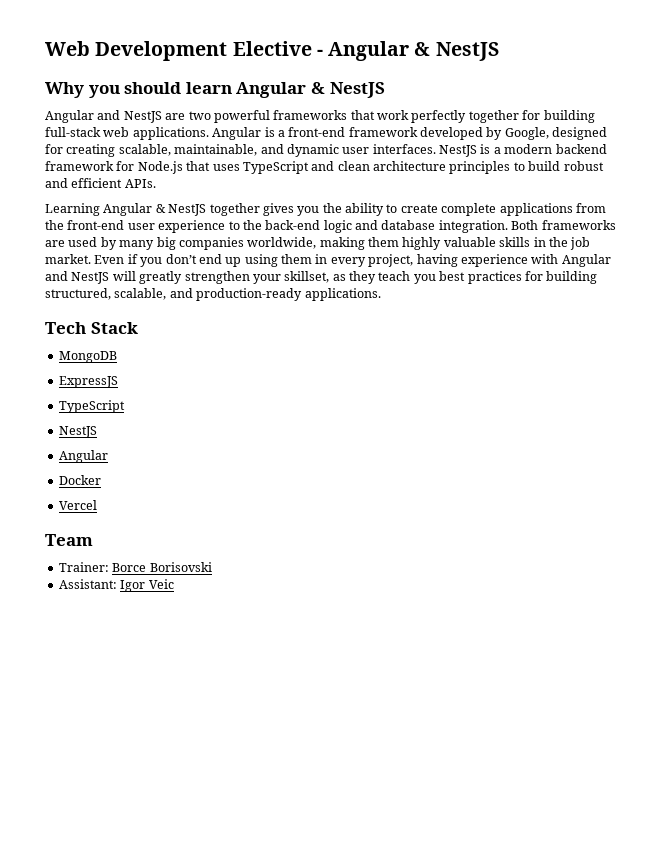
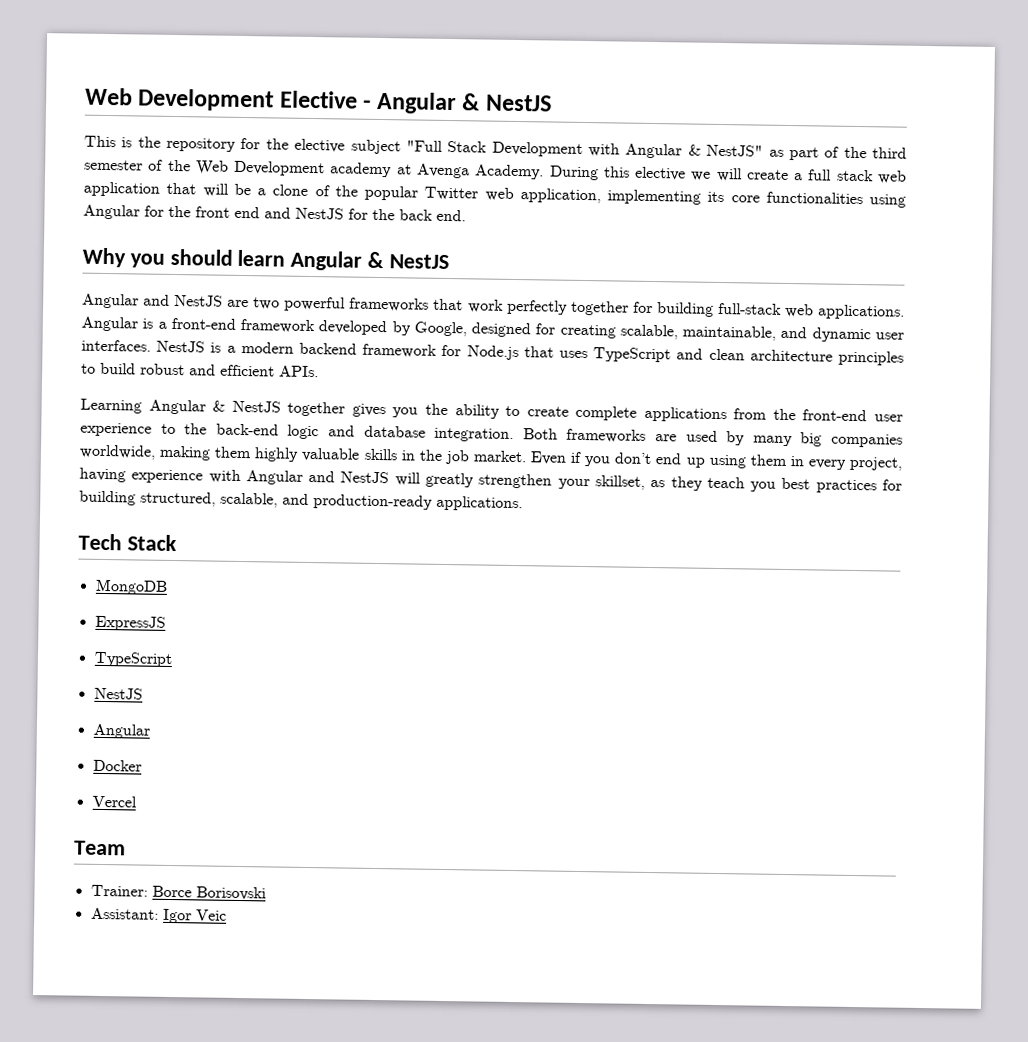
(499, 51) none -> [84,135,907,161] [84,159,908,184] [83,181,906,208] [83,204,466,222] // This is the repository for the elective subject "Full Stack Development with Angular & NestJS" as part of the third semester of the Web Development academy at Avenga Academy. During this elective we will create a full stack web application that will be a clone of the popular Twitter web application, implementing its core functionalities using Angular for the front end and NestJS for the back end.

